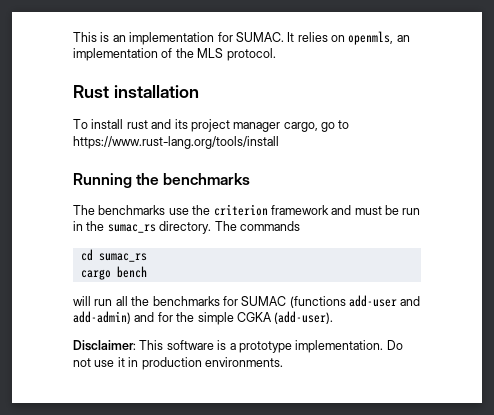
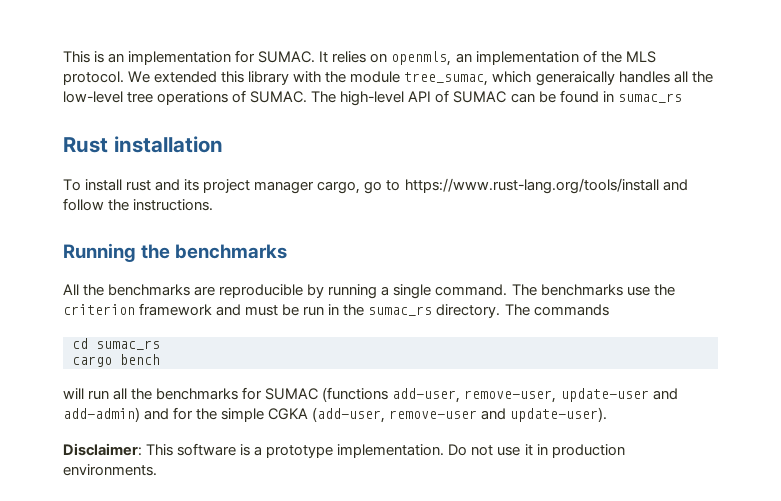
(276, 54) none -> [128,71,713,86] [63,90,682,106] We extended this library with the module tree_sumac, which generaically handles all the low-level tree operations of SUMAC. The high-level API of SUMAC can be found in sumac_rs
(279, 142) none -> [662,179,688,191] [63,198,214,211] and follow the instructions.
(251, 179) none -> [63,284,508,299] All the benchmarks are reproducible by running a single command.
[349,295,397,307] add-user -> [392,388,649,403] add-user, remove-user, update-user
[274,311,334,324] (add-user). -> [312,407,608,423] (add-user, remove-user and update-user).

